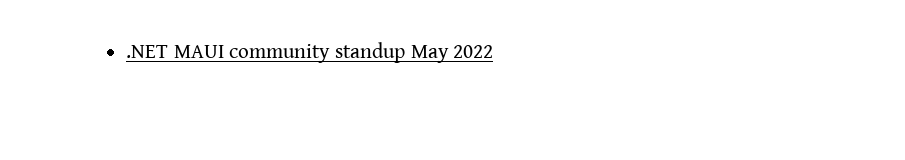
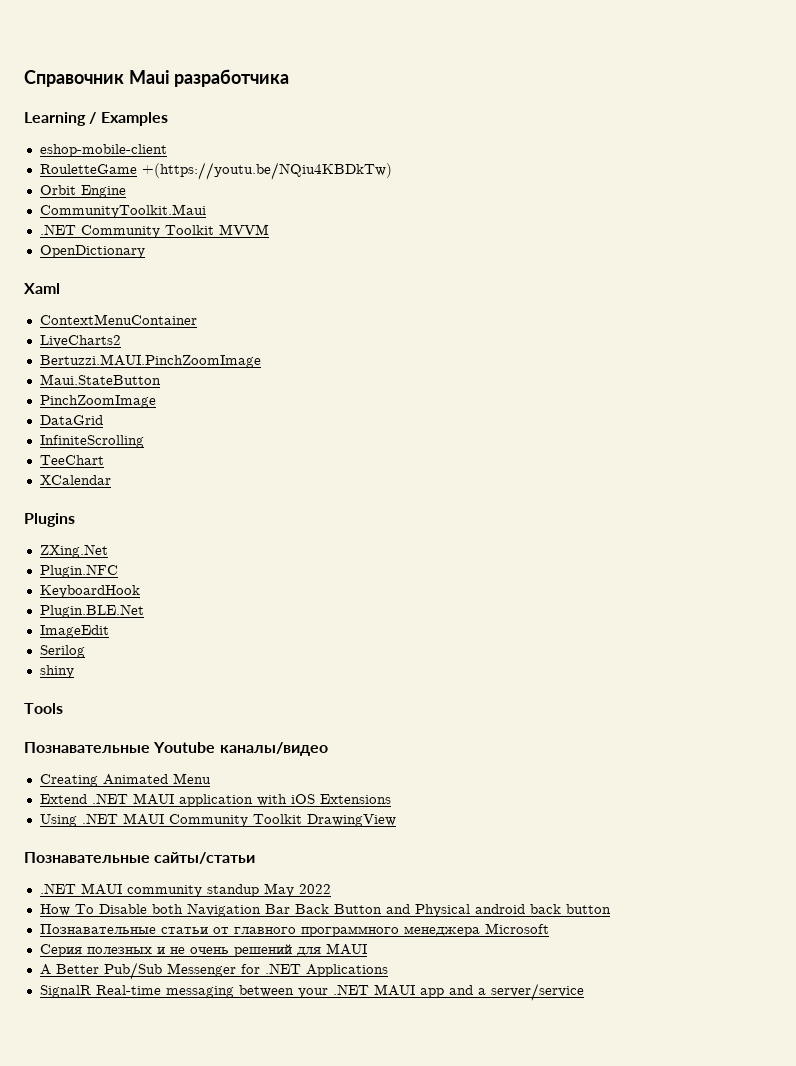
(126, 51) none -> [24,69,290,87] [24,112,168,126] [39,144,167,157] [39,162,392,180] [39,185,126,198] [39,204,206,218] [39,224,269,238] [39,245,145,258] [24,283,60,294] [39,314,197,325] [39,335,121,347] [39,354,261,368] [39,374,161,385] [39,395,156,408] [39,415,103,425] [39,435,144,448] [39,455,104,465] [39,475,111,485] [24,513,75,527] [39,544,108,558] [39,564,118,578] [39,585,140,598] [39,604,144,618] [39,625,109,638] [39,645,85,658] [39,665,74,678] [24,703,63,714] [24,742,328,756] [39,773,211,787] [39,793,391,807] [39,813,396,827] [24,852,256,864] Справочник Maui разработчика // Learning / Examples // eshop-mobile-client // RouletteGame +(https://youtu.be/NQiu4KBDkTw) // Orbit Engine // CommunityToolkit.Maui // .NET Community Toolkit MVVM // OpenDictionary // Xaml // ContextMenuContainer // LiveCharts2 // Bertuzzi.MAUI.PinchZoomImage // Maui.StateButton // PinchZoomImage // DataGrid // InfiniteScrolling // TeeChart // XCalendar // Plugins // ZXing.Net // Plugin.NFC // KeyboardHook // Plugin.BLE.Net // ImageEdit // Serilog // shiny // Tools // Познавательные Youtube каналы/видео // Creating Animated Menu // Extend .NET MAUI application with iOS Extensions // Using .NET MAUI Community Toolkit DrawingView // Познавательные сайты/статьи //
(494, 51) none -> [39,903,611,917] [39,923,549,937] [39,943,367,957] [39,962,388,980] [39,983,584,1001] // How To Disable both Navigation Bar Back Button and Physical android back button // Познавательные статьи от главного программного менеджера Microsoft // Серия полезных и не очень решений для MAUI // A Better Pub/Sub Messenger for .NET Applications // SignalR Real-time messaging between your .NET MAUI app and a server/service

